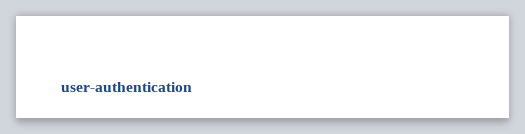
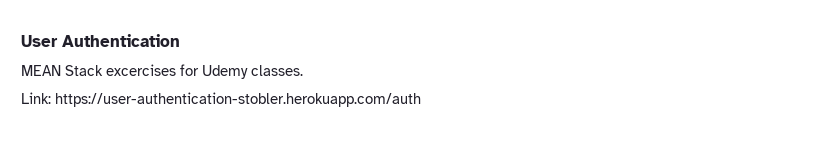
[61,82,192,92] user-authentication -> [21,34,180,47] [21,64,303,79] [21,92,421,107] User Authentication // MEAN Stack excercises for Udemy classes. // Link: https://user-authentication-stobler.herokuapp.com/auth

